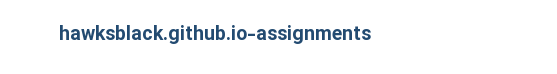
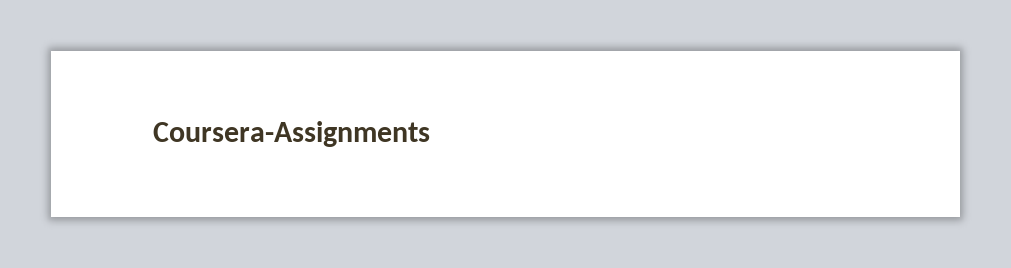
[59,25,371,44] hawksblack.github.io-assignments -> [153,121,430,147] Coursera-Assignments

